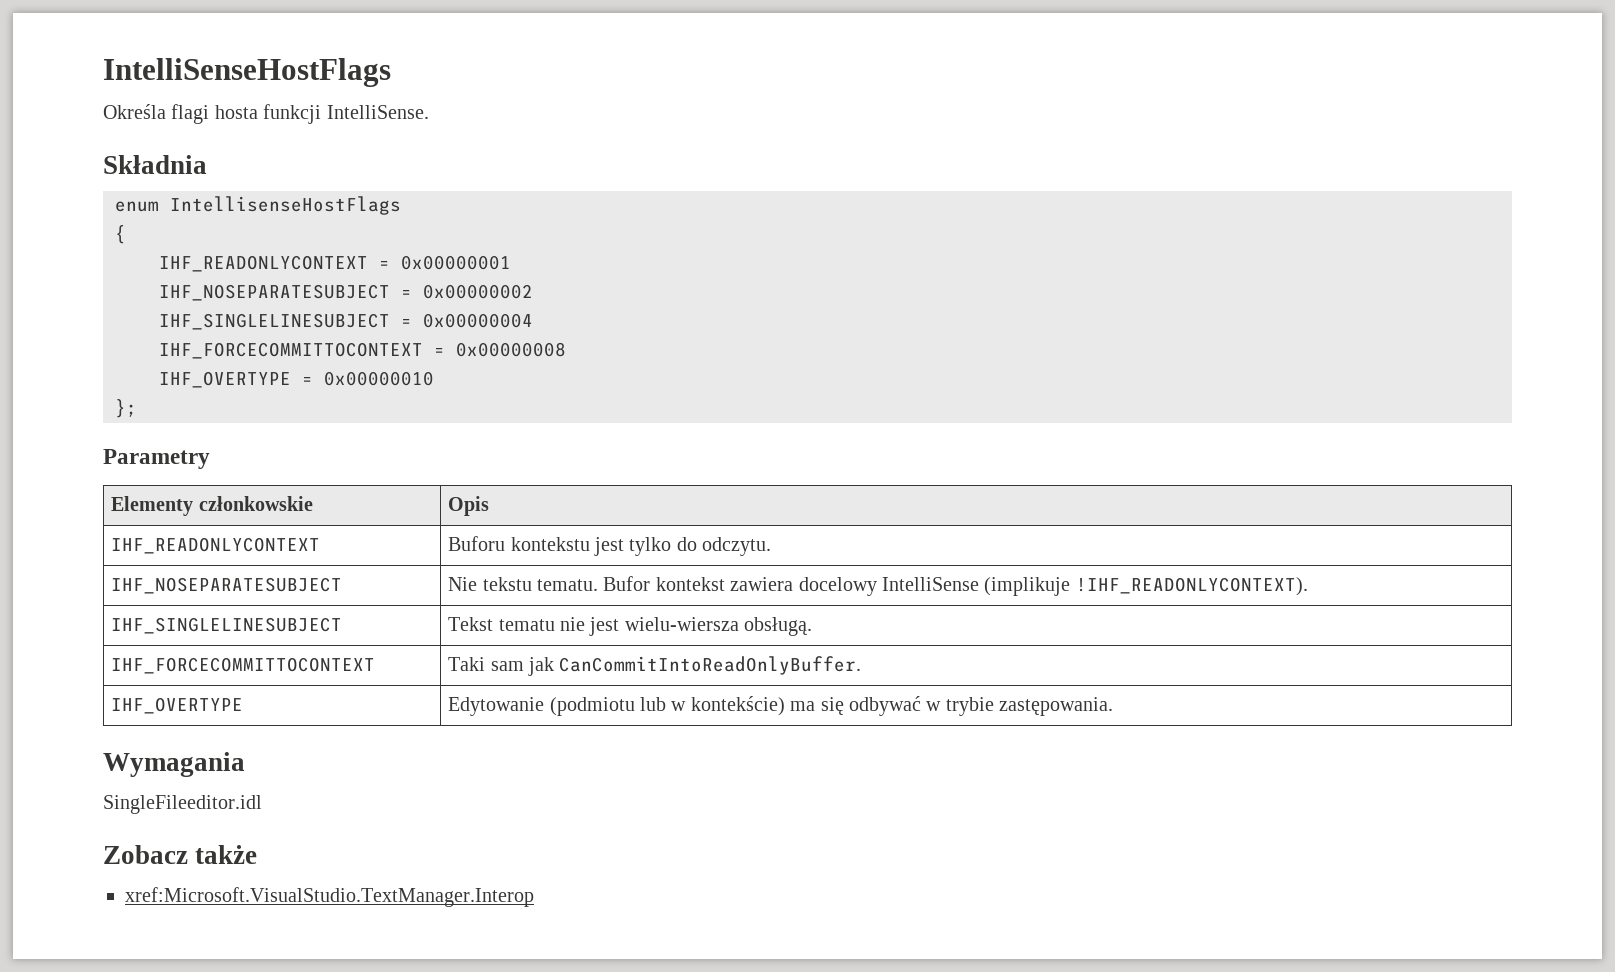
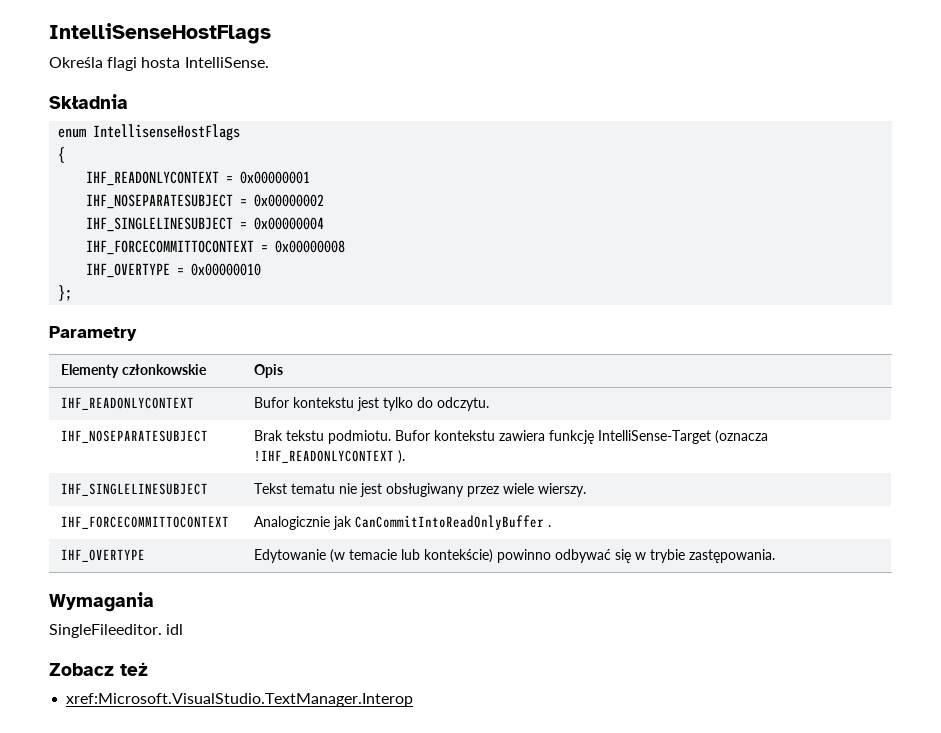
[263,104,322,124] funkcji -> (181, 62) none
[448,536,506,551] Buforu -> [254,397,290,408] Bufor
[448,576,1308,596] Nie tekstu tematu. Bufor kontekst zawiera docelowy IntelliSense (implikuje !IHF_READONLYCONTEXT). -> [254,430,769,444] [254,450,406,464] Brak tekstu podmiotu. Bufor kontekstu zawiera funkcję IntelliSense-Target (oznacza !IHF_READONLYCONTEXT ).
[624,617,813,636] [111,657,376,674] [448,656,862,676] [111,697,244,714] [448,696,922,716] wielu-wiersza obsługą. // IHF_FORCECOMMITTOCONTEXT | Taki sam jak CanCommitIntoReadOnlyBuffer. // IHF_OVERTYPE | Edytowanie (podmiotu lub w kontekście) ma się odbywać -> [386,483,587,497] [61,516,230,529] [254,515,552,530] [61,549,146,562] [254,549,632,563] obsługiwany przez wiele wierszy. // IHF_FORCECOMMITTOCONTEXT | Analogicznie jak CanCommitIntoReadOnlyBuffer . // IHF_OVERTYPE | Edytowanie (w temacie lub kontekście) powinno odbywać się
[103,795,262,814] SingleFileeditor.idl -> [49,624,184,638] SingleFileeditor. idl
[195,845,258,864] także -> [120,662,148,676] też

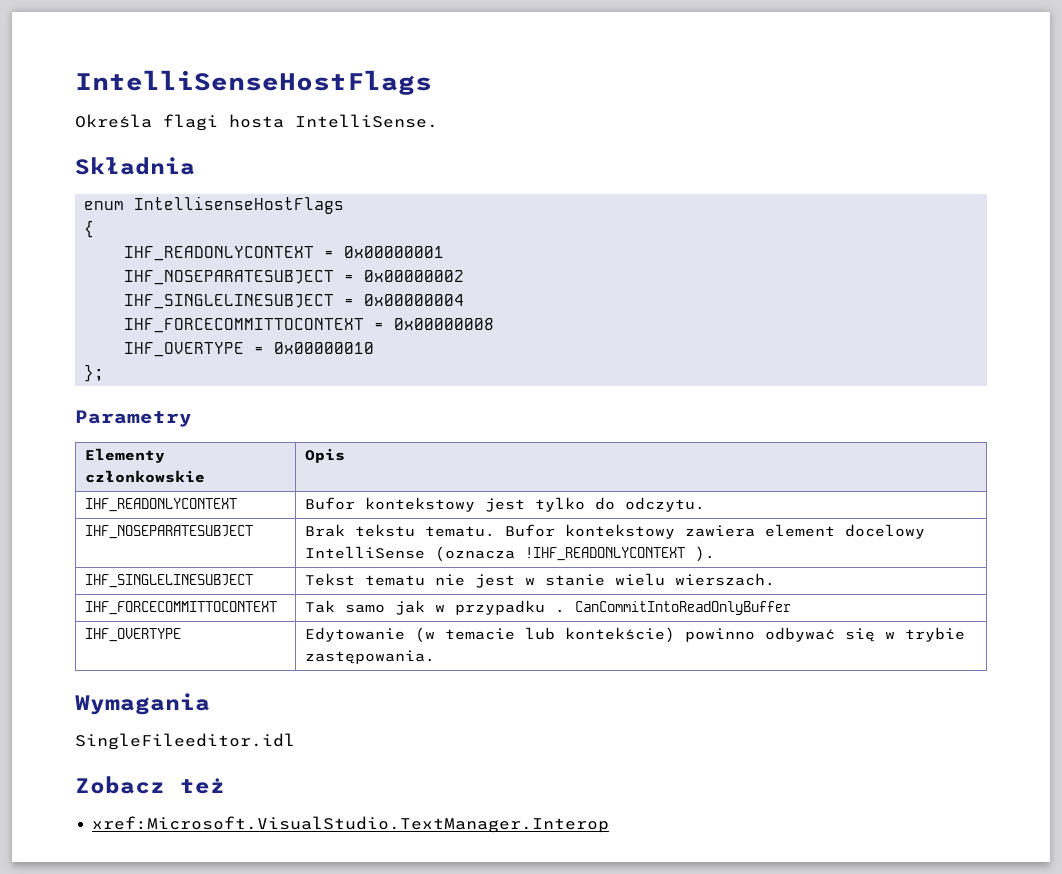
[293,397,355,408] kontekstu -> [364,497,475,512] kontekstowy
[328,430,712,444] podmiotu. Bufor kontekstu zawiera funkcję IntelliSense-Target -> [424,524,925,539] [304,546,425,559] tematu. Bufor kontekstowy zawiera element docelowy IntelliSense
[386,483,587,497] [61,516,230,529] [254,516,353,530] obsługiwany przez wiele wierszy. // IHF_FORCECOMMITTOCONTEXT | Analogicznie jak -> [524,573,775,586] [84,601,277,615] [304,600,565,615] w stanie wielu wierszach. // IHF_FORCECOMMITTOCONTEXT | Tak samo jak w przypadku .
[548,525,552,527] . -> (791, 608) none
[49,624,184,638] SingleFileeditor. idl -> [75,733,295,750] SingleFileeditor.idl

